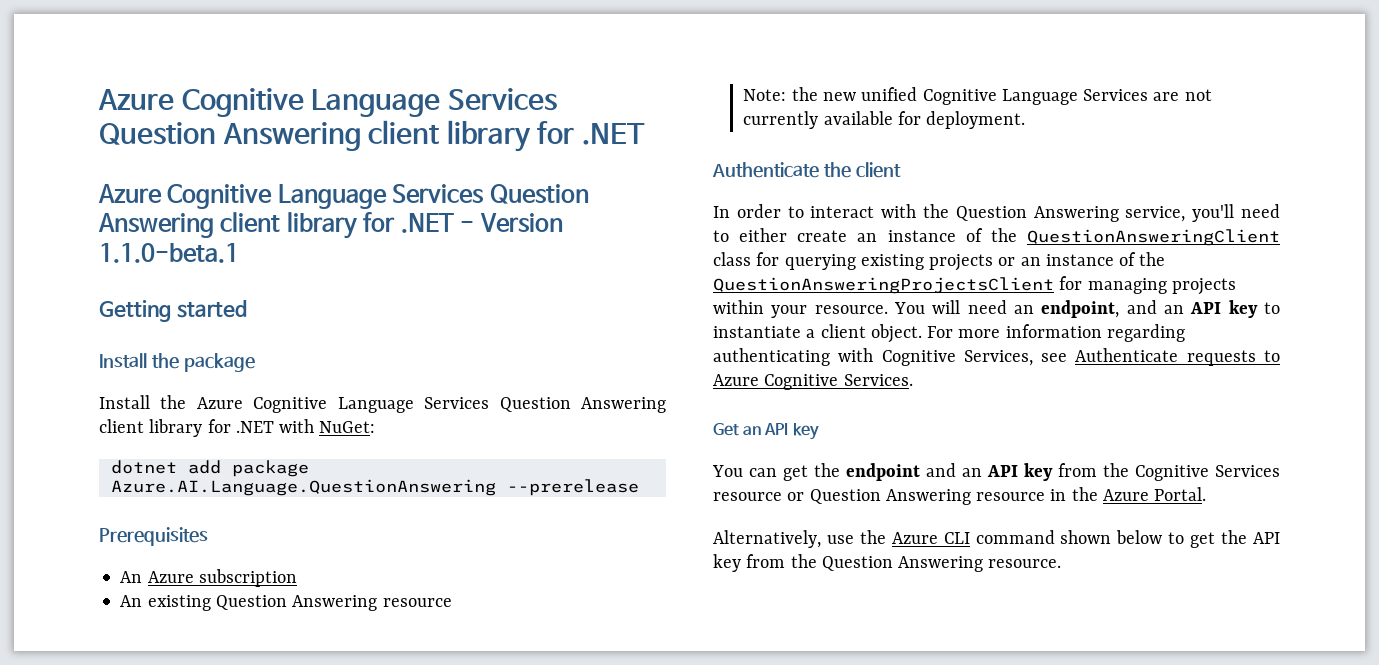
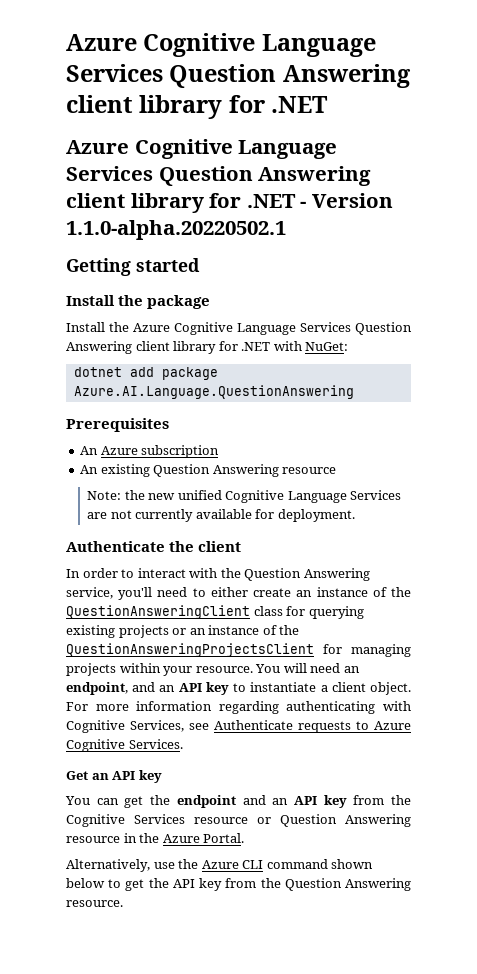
[99,243,239,263] 1.1.0-beta.1 -> [66,220,286,240] 1.1.0-alpha.20220502.1
[506,479,639,496] --prerelease -> (354, 392) none

